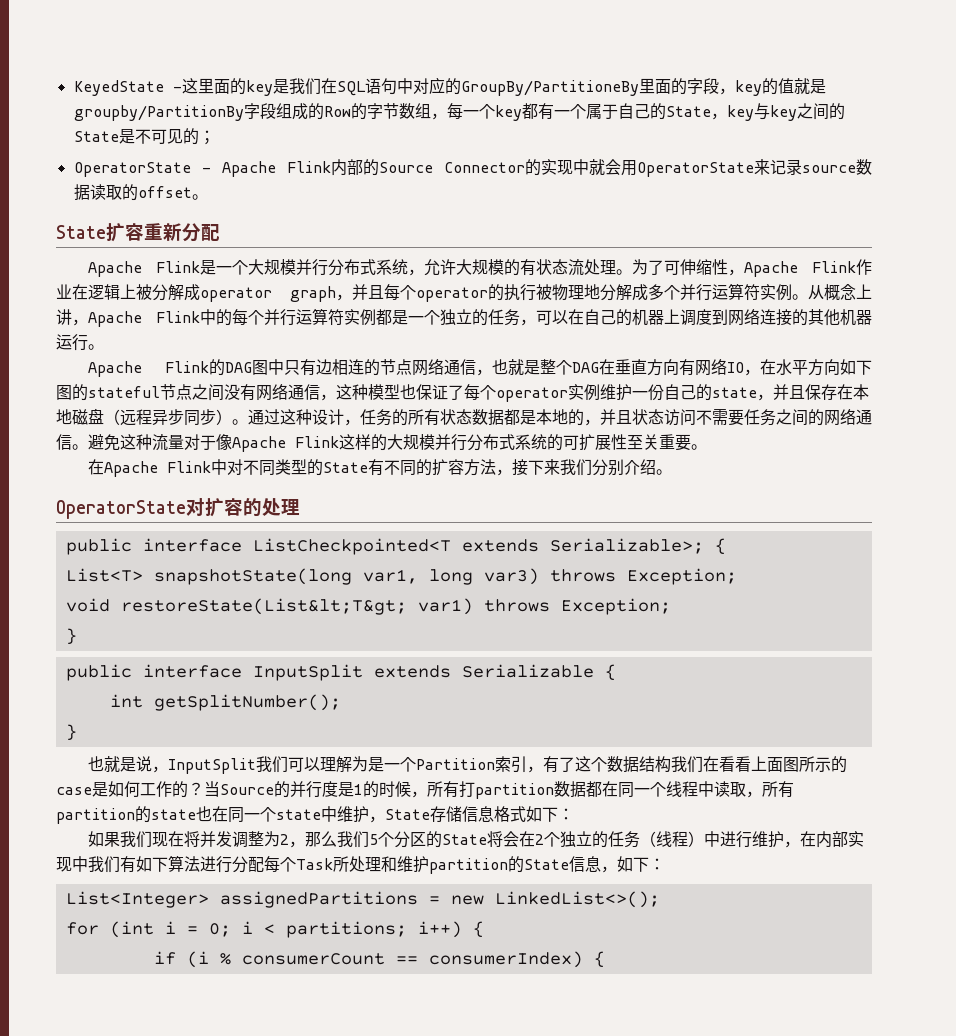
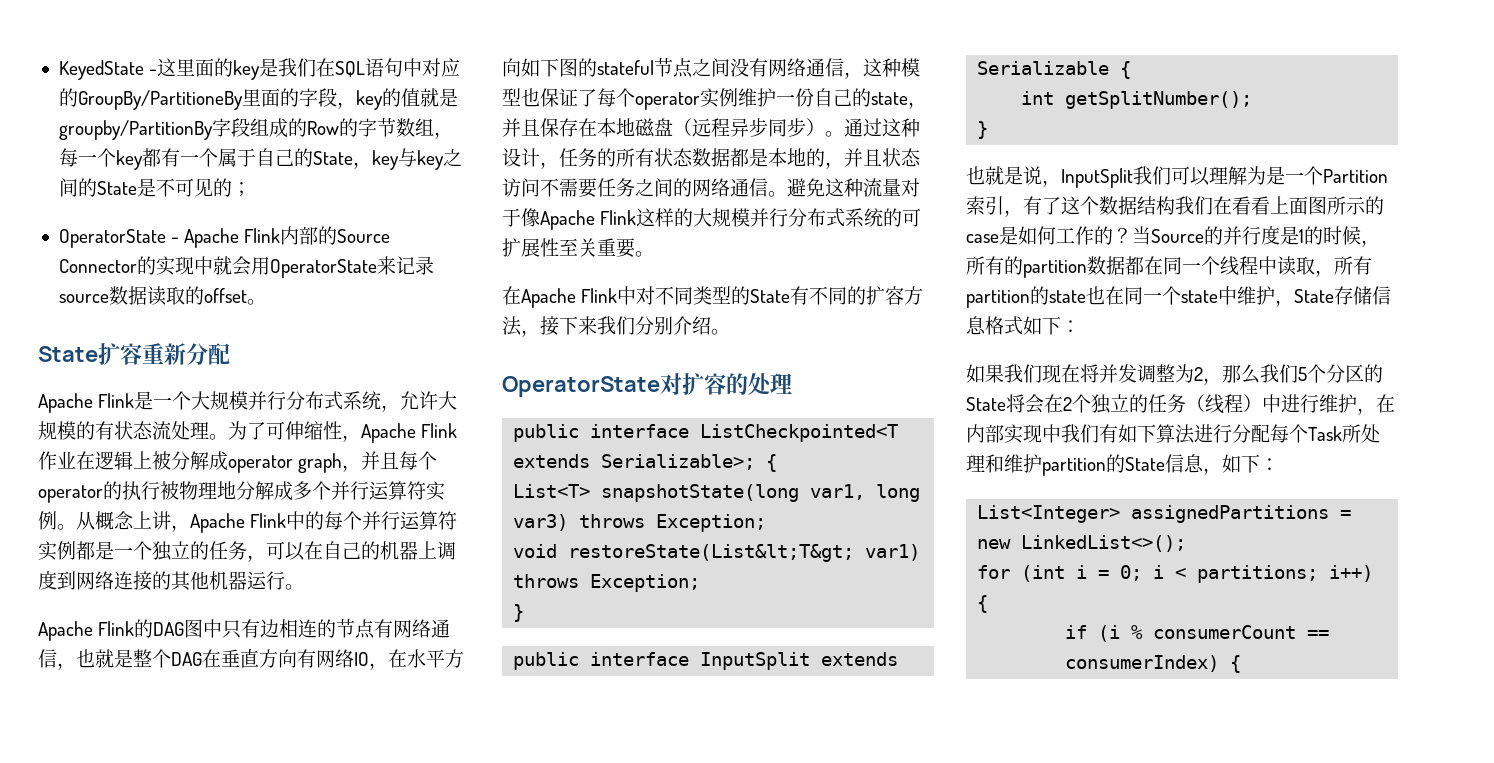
(413, 367) none -> [374,619,394,638] 有
[459,781,475,797] 打 -> [1004,256,1023,275] 的

